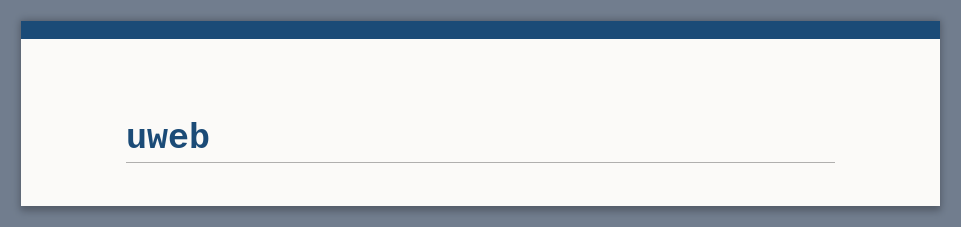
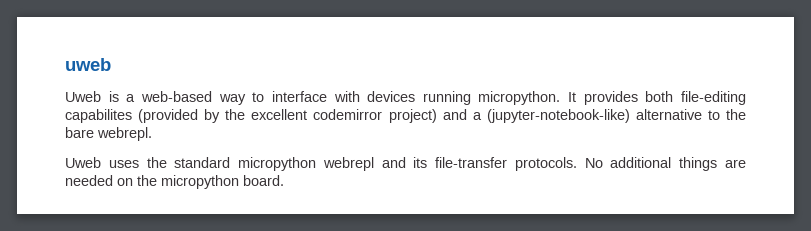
(210, 135) none -> [65,91,746,105] [65,109,747,123] [65,127,152,141] [65,157,746,171] [65,175,284,189] // Uweb is a web-based way to interface with devices running micropython. It provides both file-editing capabilites (provided by the excellent codemirror project) and a (jupyter-notebook-like) alternative to the bare webrepl. // Uweb uses the standard micropython webrepl and its file-transfer protocols. No additional things are needed on the micropython board.

